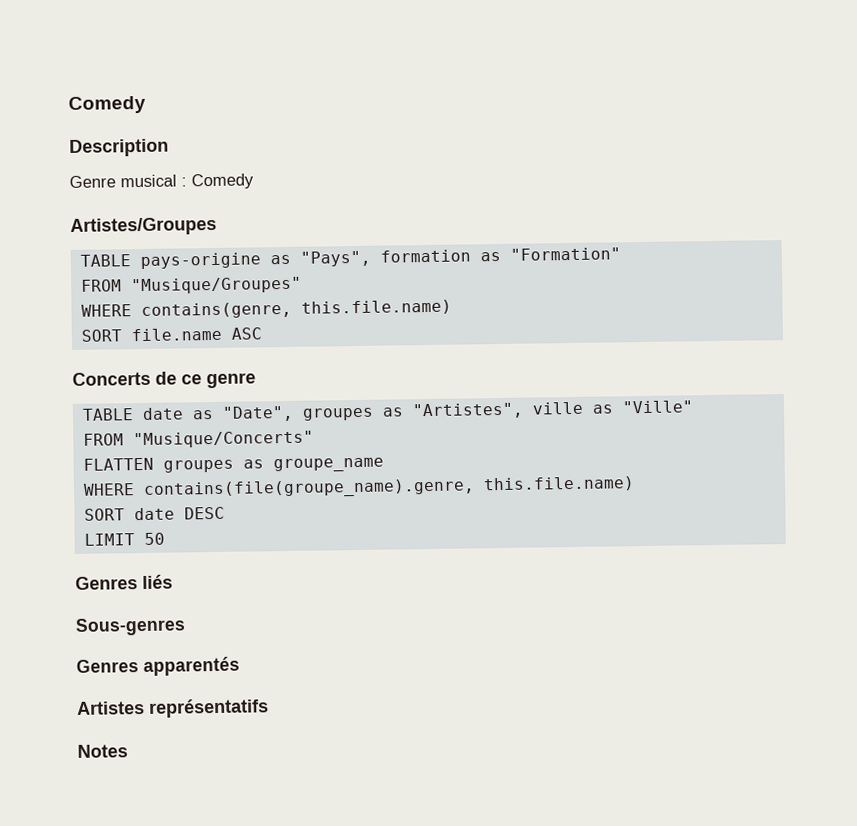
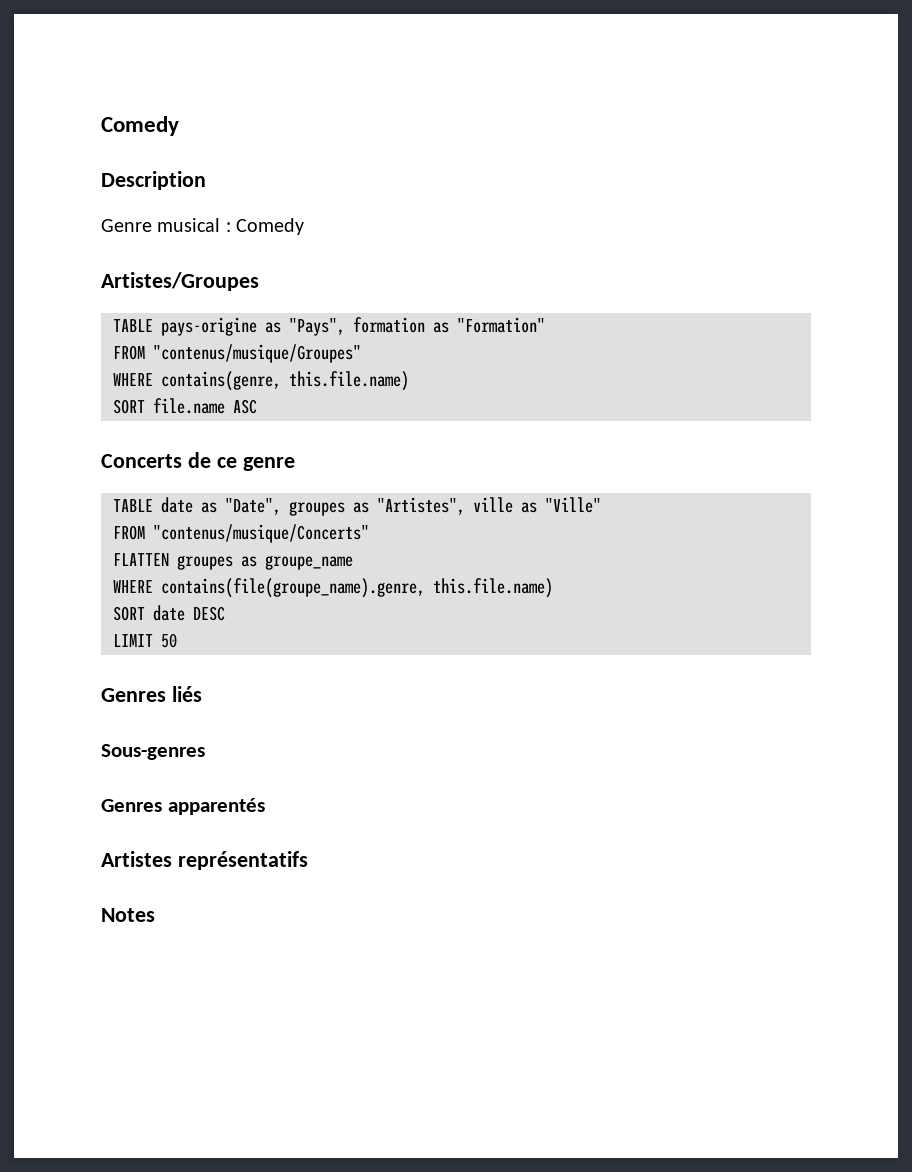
[130,276,302,295] "Musique/Groupes" -> [153,344,361,363] "contenus/musique/Groupes"
[132,430,314,449] "Musique/Concerts" -> [153,524,369,543] "contenus/musique/Concerts"

